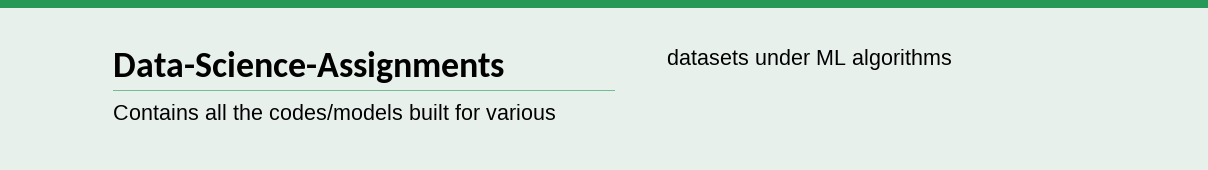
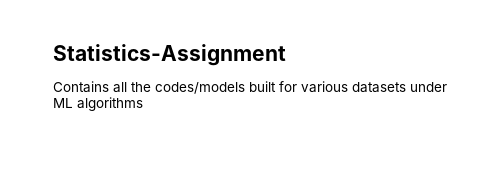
[113,51,504,83] Data-Science-Assignments -> [53,44,286,66] Statistics-Assignment

